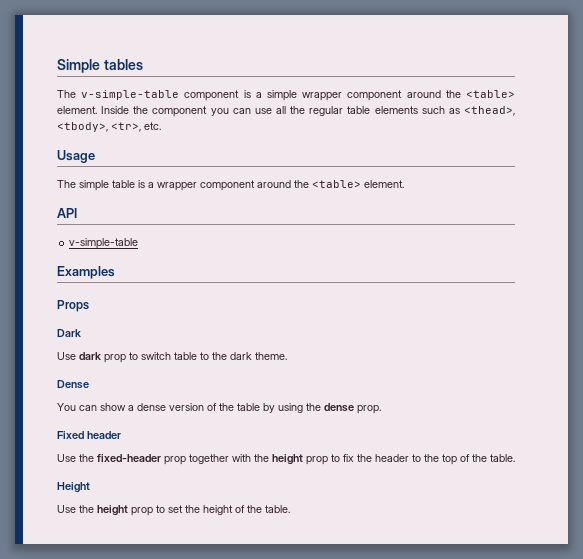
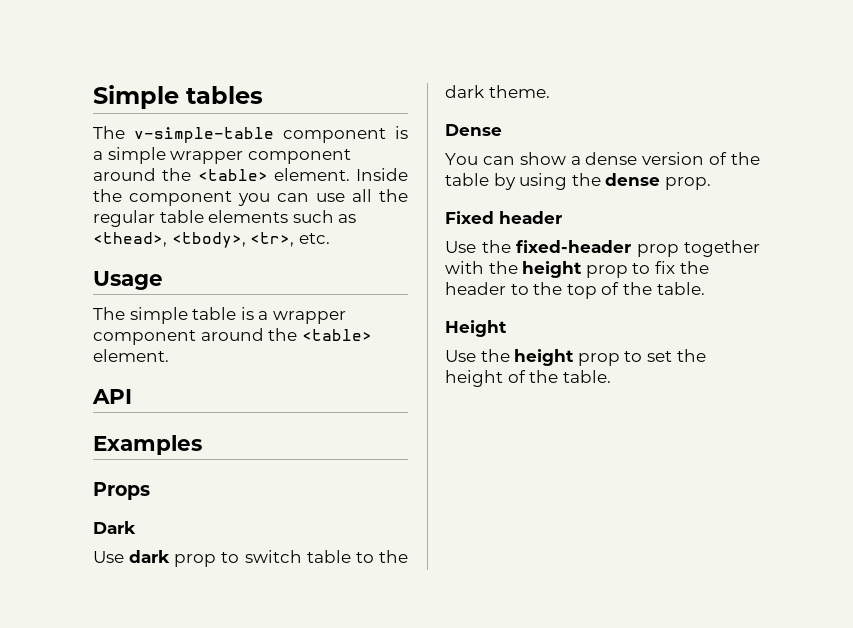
[69,238,139,249] // v-simple-table -> (132, 396) none

